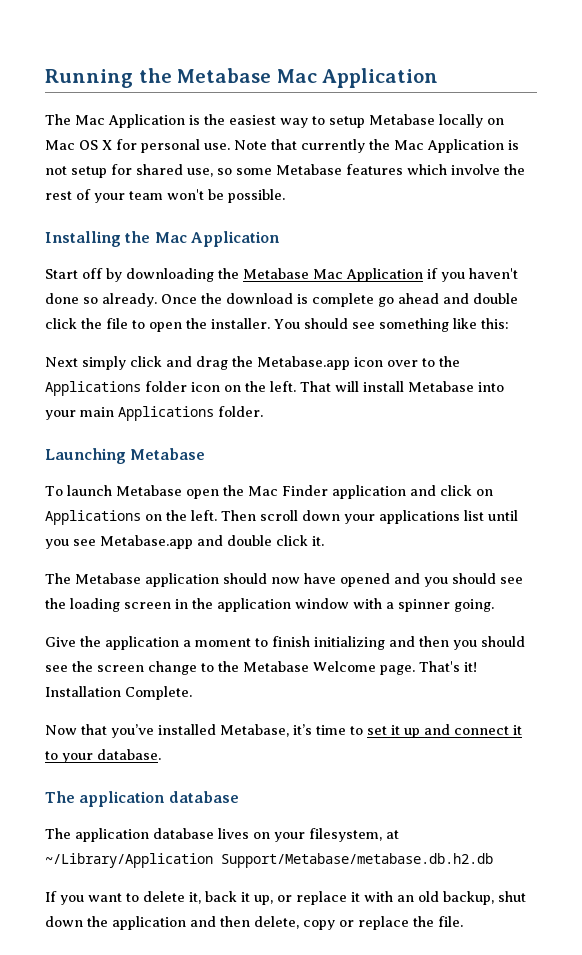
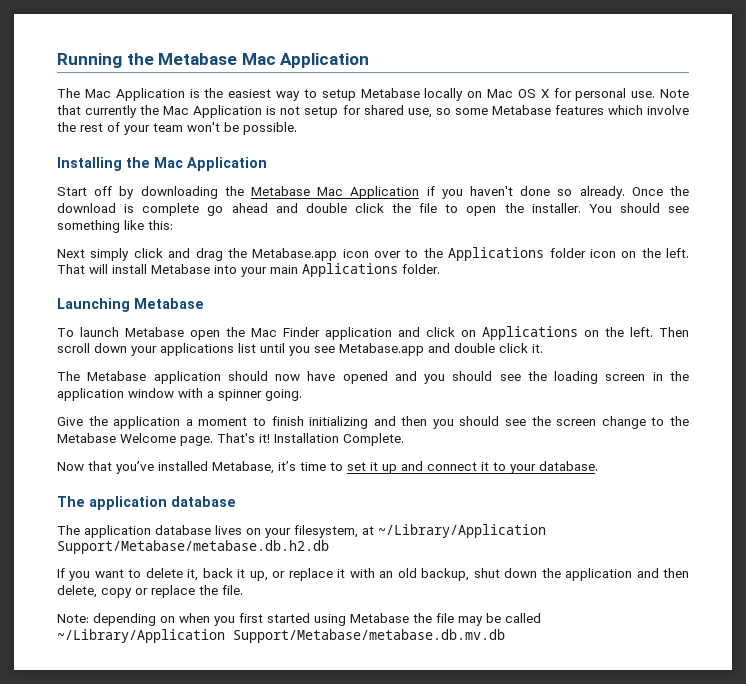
(463, 921) none -> [57,613,541,626] [57,629,505,643] // Note: depending on when you first started using Metabase the file may be called ~/Library/Application Support/Metabase/metabase.db.mv.db

